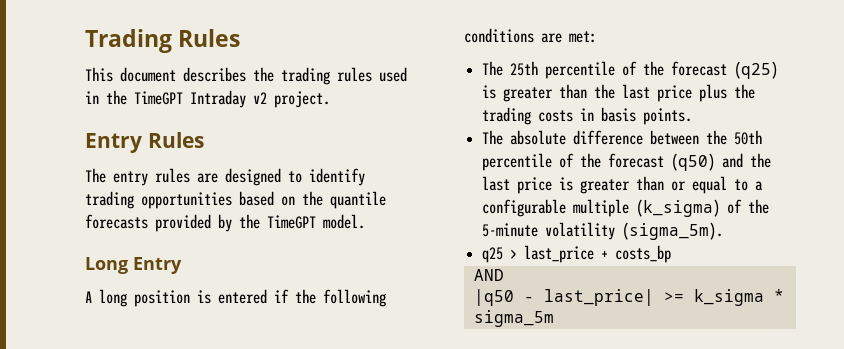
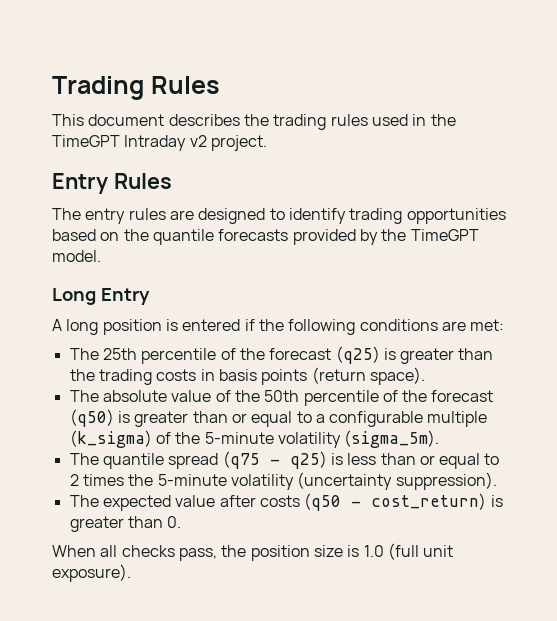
[622,84,756,102] last price plus the -> (95, 375) none
[643,108,693,125] points. -> [261,367,425,385] points (return space).
[573,130,700,145] difference between -> [171,390,231,402] value of
[722,153,772,168] [482,176,553,194] and the last price -> (114, 418) none
[482,245,672,263] [473,269,504,281] [473,289,784,306] [473,310,554,327] q25 > last_price + costs_bp // AND // |q50 - last_price| >= k_sigma * sigma_5m -> [69,451,500,469] [69,472,497,490] [69,493,503,511] [69,516,182,532] [52,543,454,561] [52,564,131,582] The quantile spread (q75 - q25) is less than or equal to 2 times the 5-minute volatility (uncertainty suppression). // The expected value after costs (q50 - cost_return) is greater than 0. // When all checks pass, the position size is 1.0 (full unit exposure).

